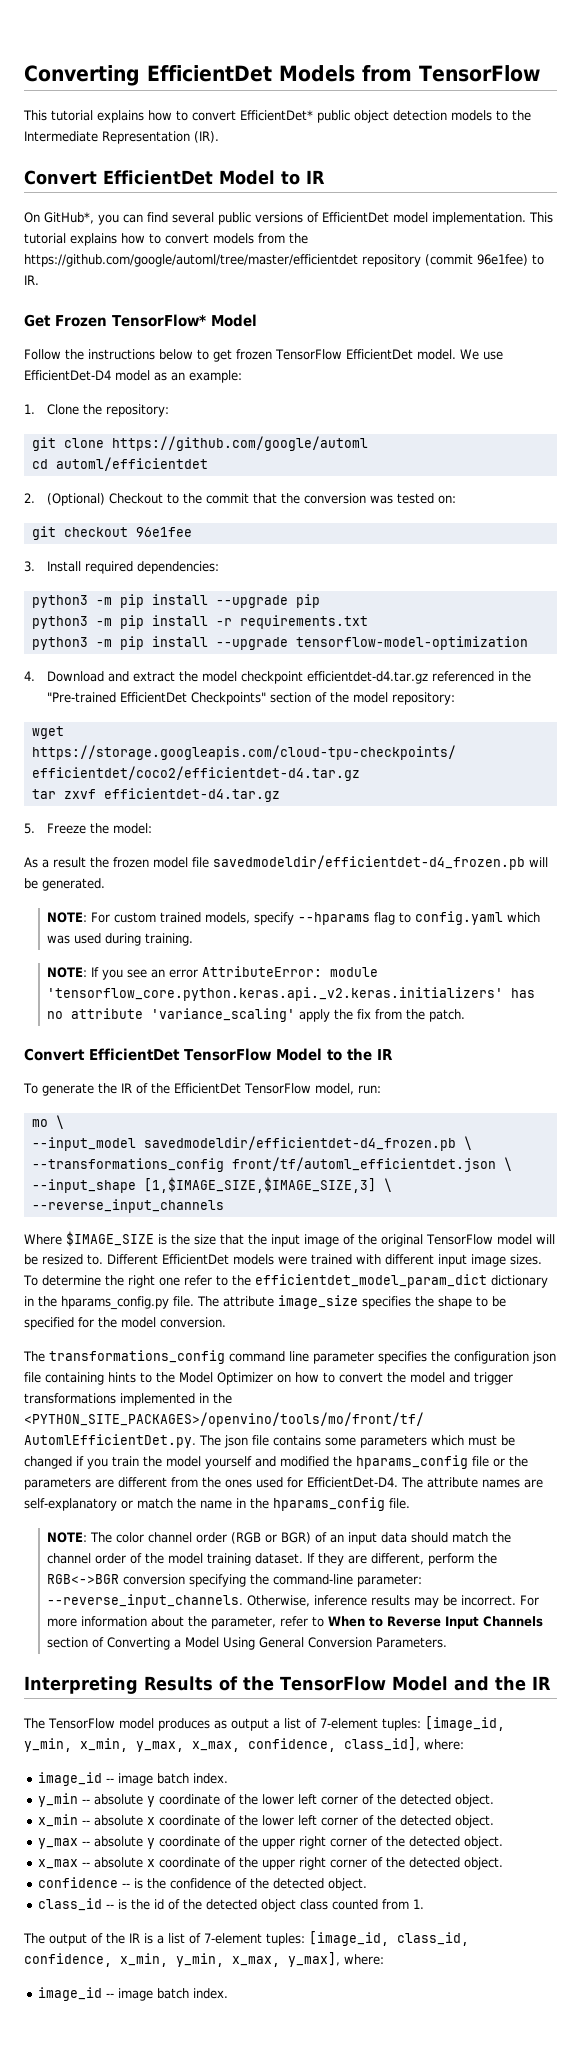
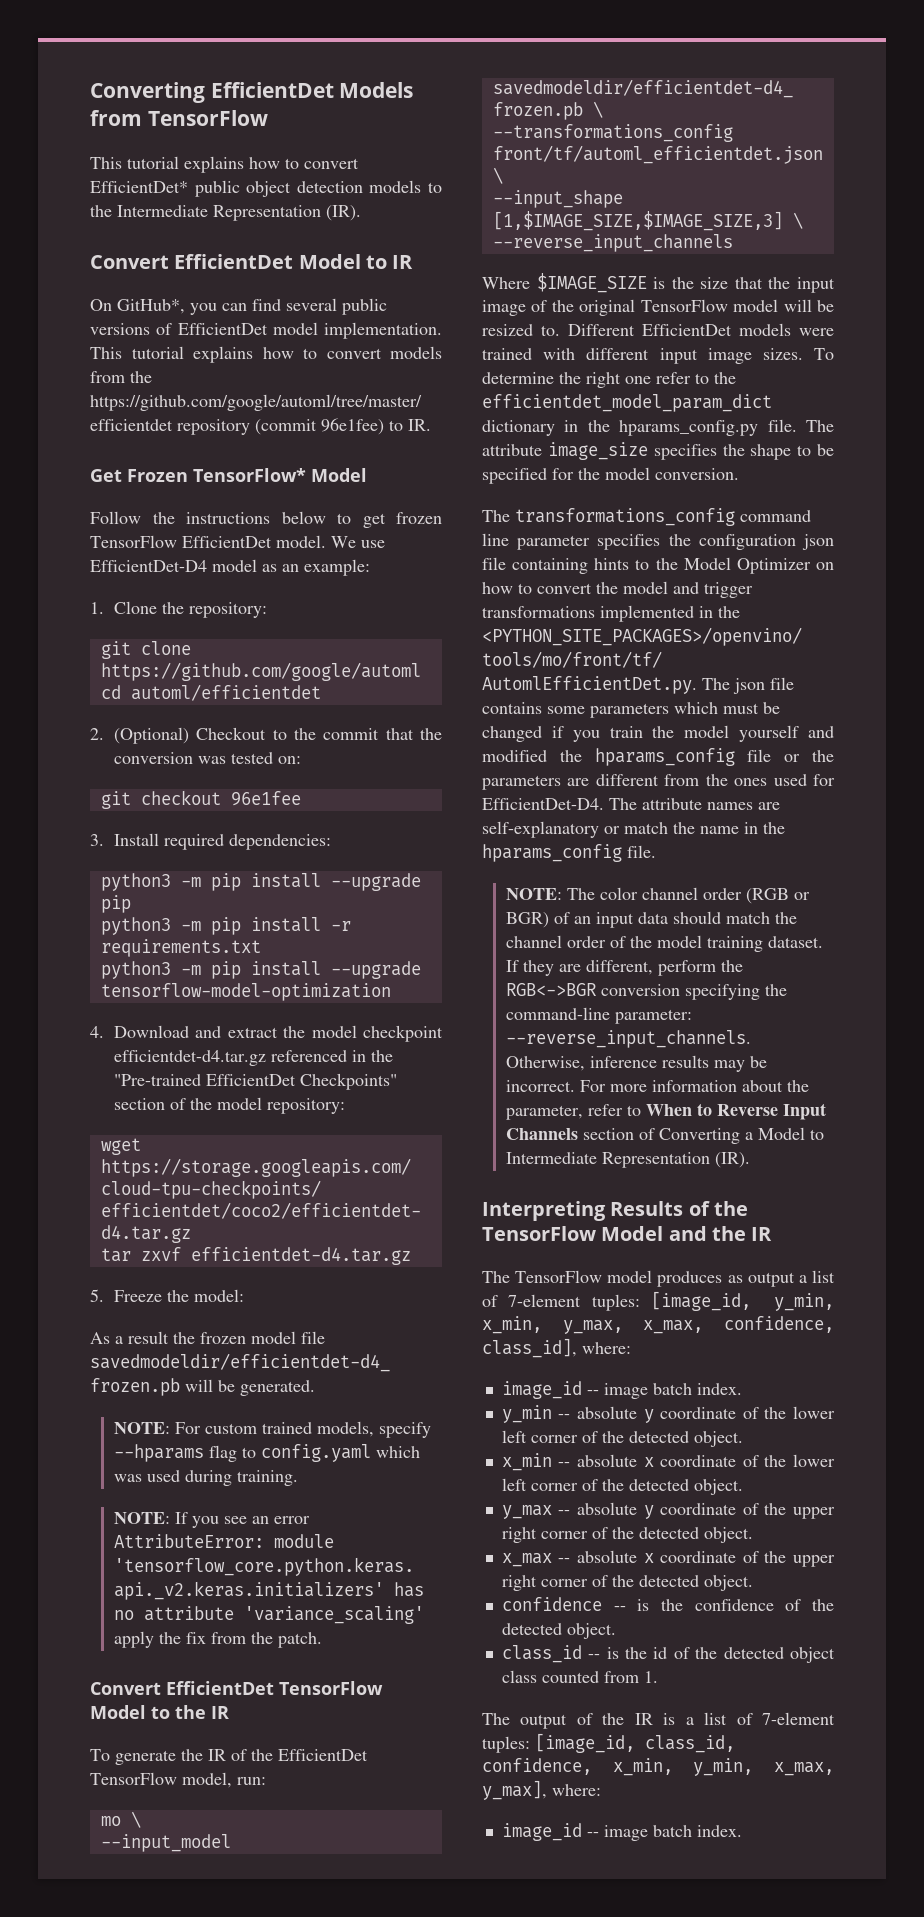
[223,1637,448,1650] Using General Conversion Parameters. -> [809,1129,824,1140] [505,1152,750,1168] to Intermediate Representation (IR).

